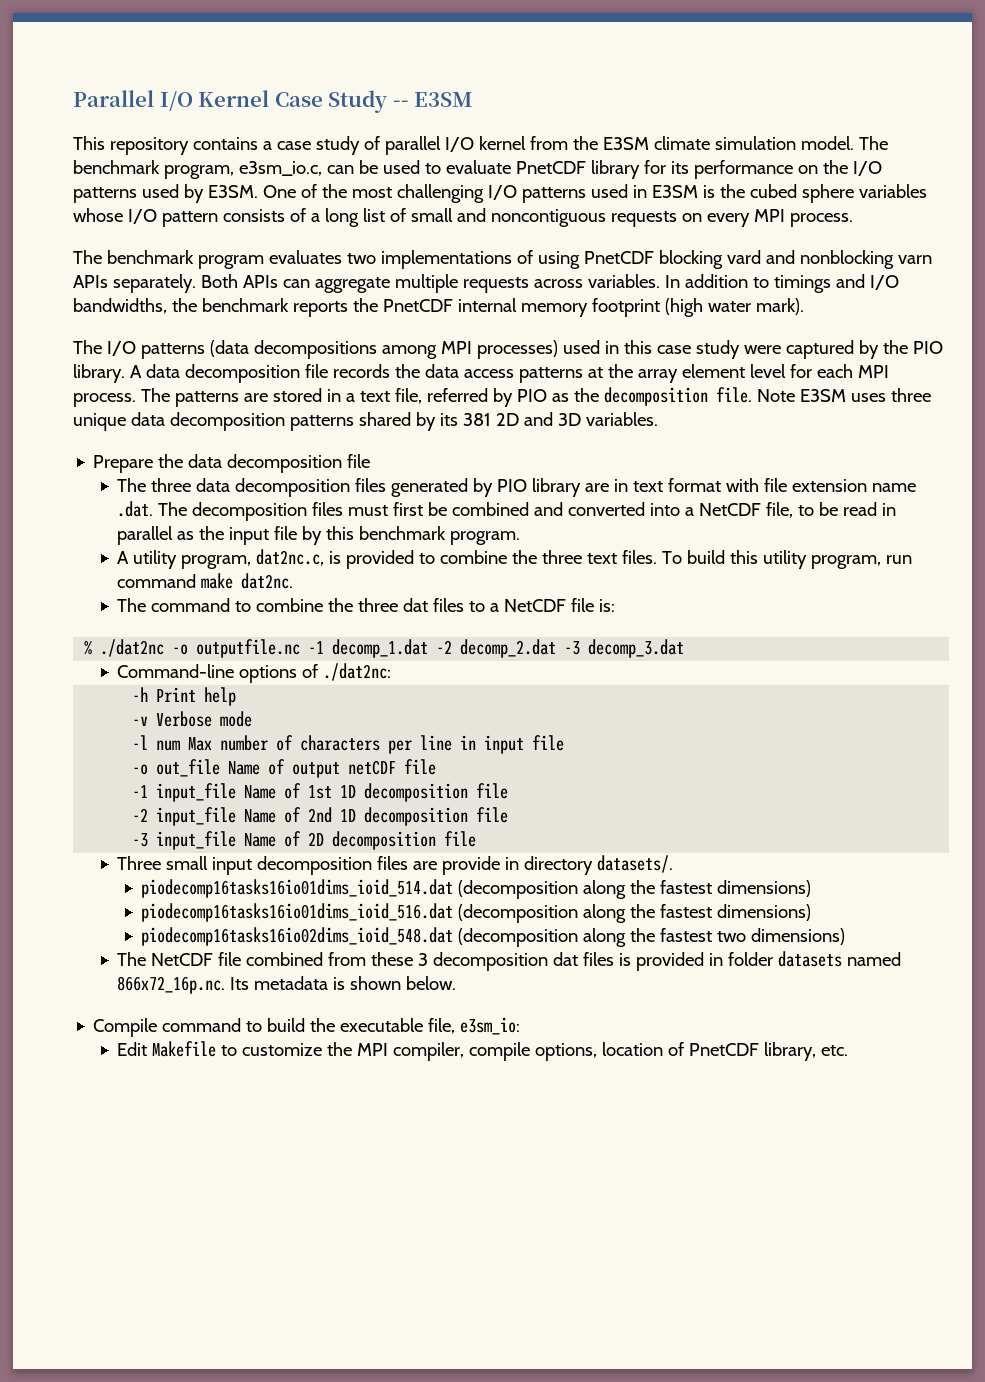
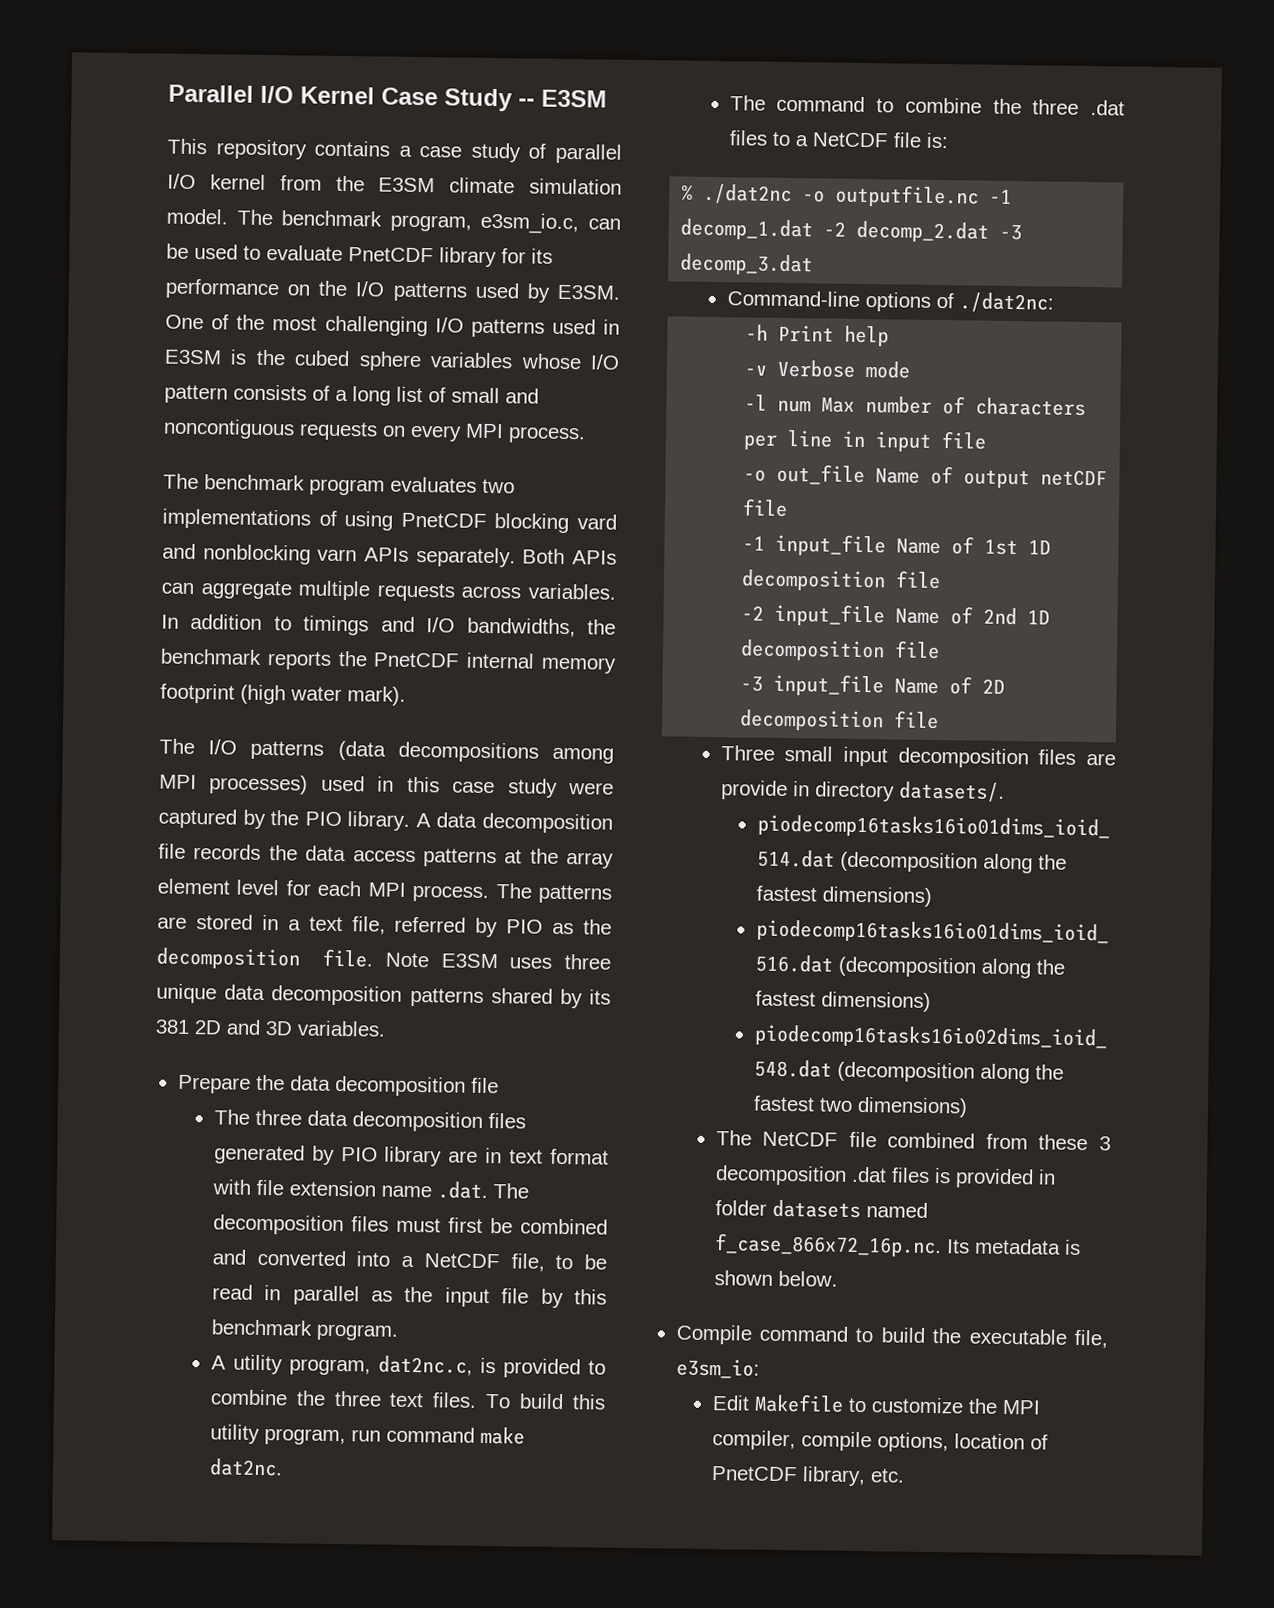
[403,598,429,612] dat -> [1090,100,1125,116] .dat
[553,952,579,966] dat -> [850,1166,887,1183] .dat
[117,976,226,994] 866x72_16p.nc. -> [713,1233,942,1258] f_case_866x72_16p.nc.

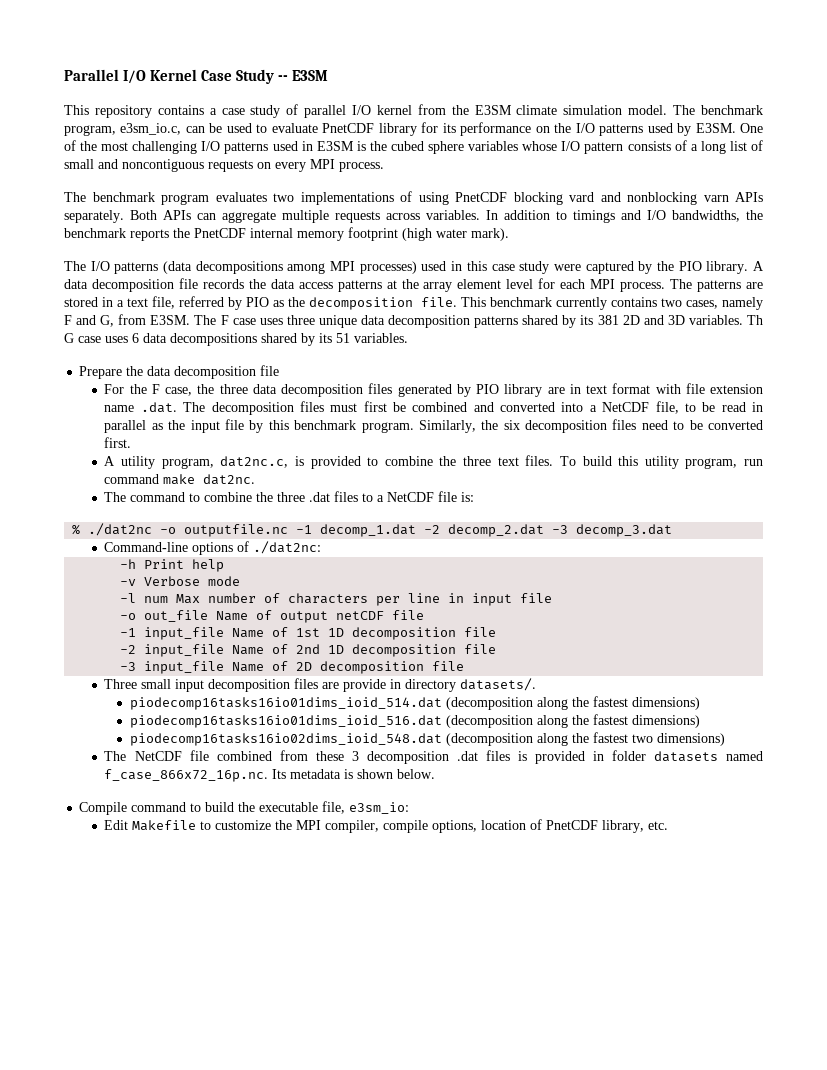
[384,952,498,969] Note E3SM -> [461,297,763,310] [64,314,256,327] This benchmark currently contains two cases, namely F and G, from E3SM. The F case
(386, 1028) none -> [747,315,764,325] [64,333,408,346] Th G case uses 6 data decompositions shared by its 51 variables.
[213,1109,250,1125] The -> [104,384,215,396] For the F case, the
(398, 1332) none -> [418,419,764,433] [104,437,132,448] Similarly, the six decomposition files need to be converted first.

